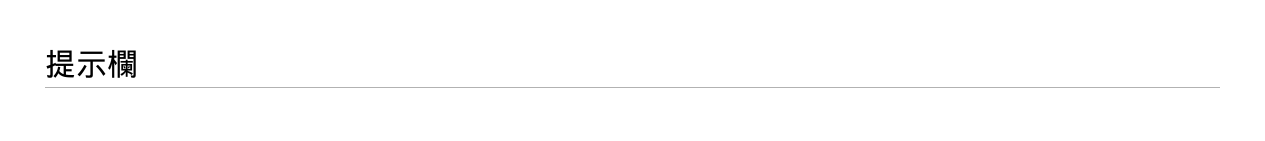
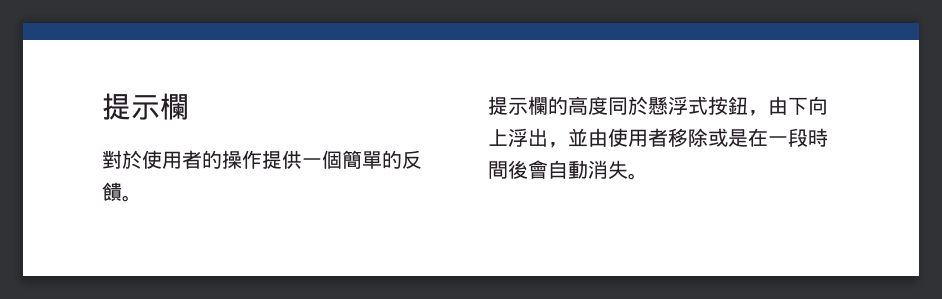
[45,49,138,78] 提示欄 -> [102,93,189,120] [102,150,422,169] [102,182,142,202] [488,96,828,116] [488,128,828,148] [488,160,648,180] 提示欄 // 對於使用者的操作提供一個簡單的反饋。 // 提示欄的高度同於懸浮式按鈕，由下向上浮出，並由使用者移除或是在一段時間後會自動消失。

